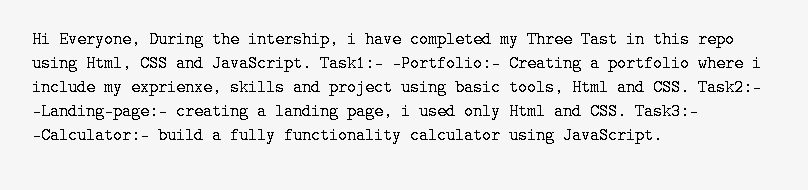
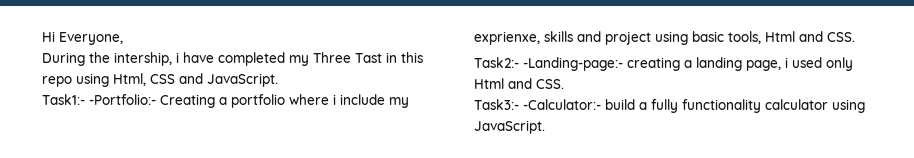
(141, 39) none -> (123, 38) //
(312, 63) none -> (278, 80) //
(690, 87) none -> (855, 37) //
(627, 111) none -> (564, 84) //

